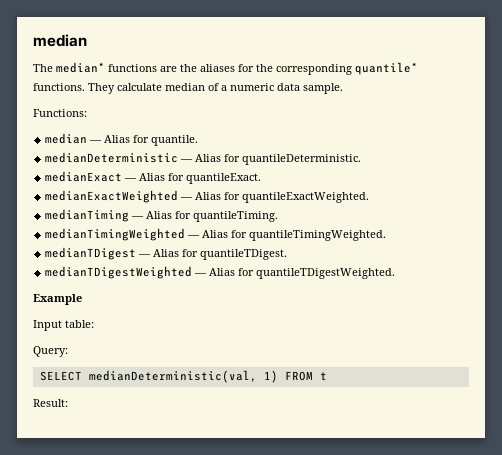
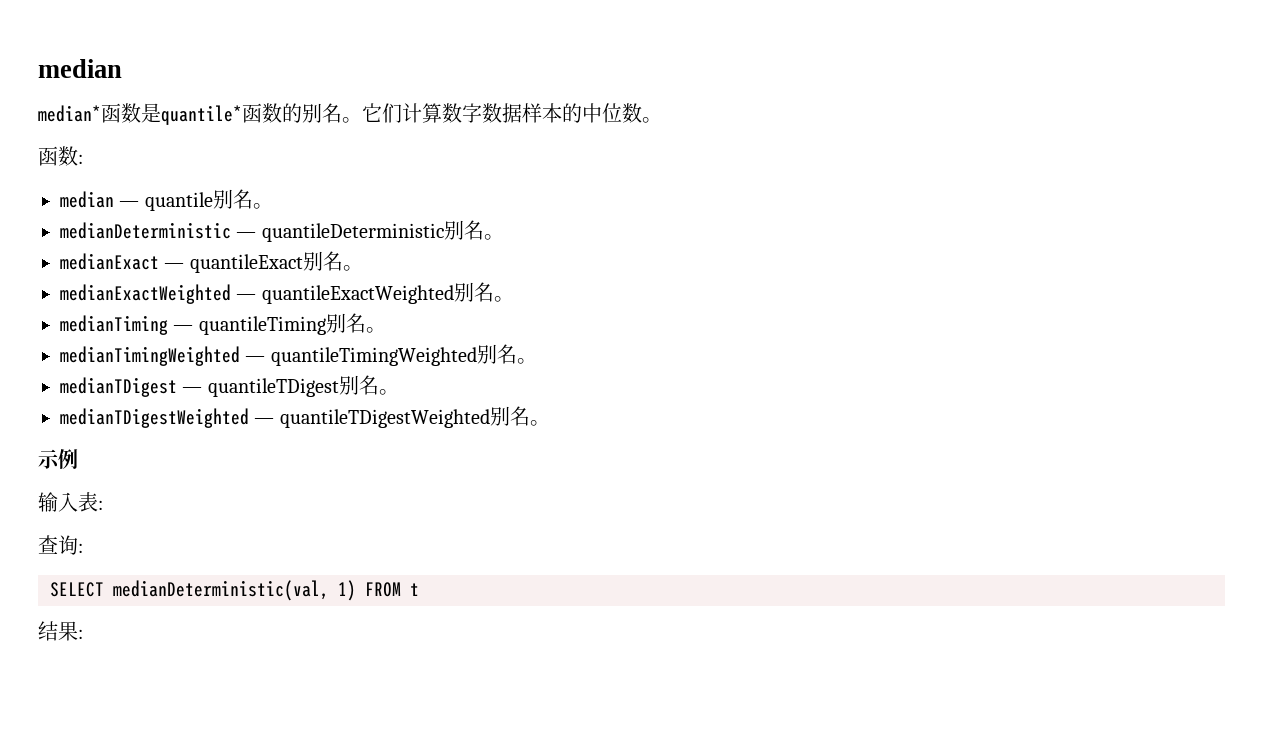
[33,62,418,75] [33,83,343,94] [33,109,87,117] The median* functions are the aliases for the corresponding quantile* functions. They calculate median of a numeric data sample. // Functions: -> [38,103,662,125] [38,146,83,166] median*函数是quantile*函数的别名。它们计算数字数据样本的中位数。 // 函数:
[104,135,199,146] Alias for quantile. -> [144,189,273,211] quantile别名。
[195,154,362,165] Alias for quantileDeterministic. -> [261,220,504,242] quantileDeterministic别名。
[139,173,262,184] Alias for quantileExact. -> [189,251,363,273] quantileExact别名。
[195,192,370,203] Alias for quantileExactWeighted. -> [261,282,514,304] quantileExactWeighted别名。
[146,211,279,222] Alias for quantileTiming. -> [198,313,386,335] quantileTiming别名。
[202,230,387,241] Alias for quantileTimingWeighted. -> [270,344,537,366] quantileTimingWeighted别名。
[153,249,288,260] Alias for quantileTDigest. -> [207,375,399,397] quantileTDigest别名。
[209,268,396,279] [33,294,82,305] [33,320,94,331] [33,346,68,357] Alias for quantileTDigestWeighted. // Example // Input table: // Query: -> [279,406,550,428] [38,448,78,469] [38,492,103,512] [38,535,83,555] quantileTDigestWeighted别名。 // 示例 // 输入表: // 查询:
[33,399,68,407] Result: -> [38,621,83,641] 结果:

